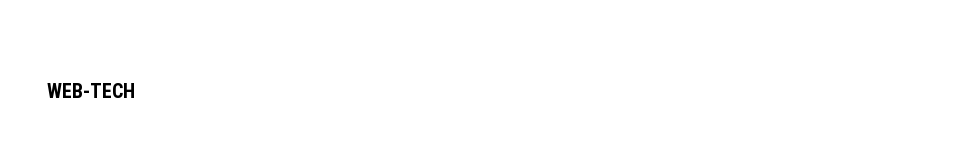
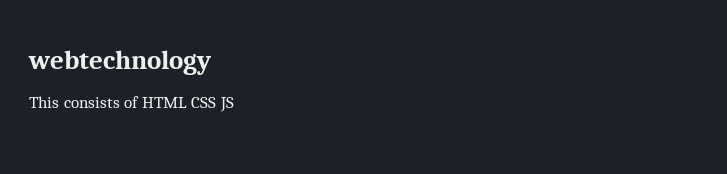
[47,83,135,98] WEB-TECH -> [28,50,212,75] [29,96,234,112] webtechnology // This consists of HTML CSS JS

